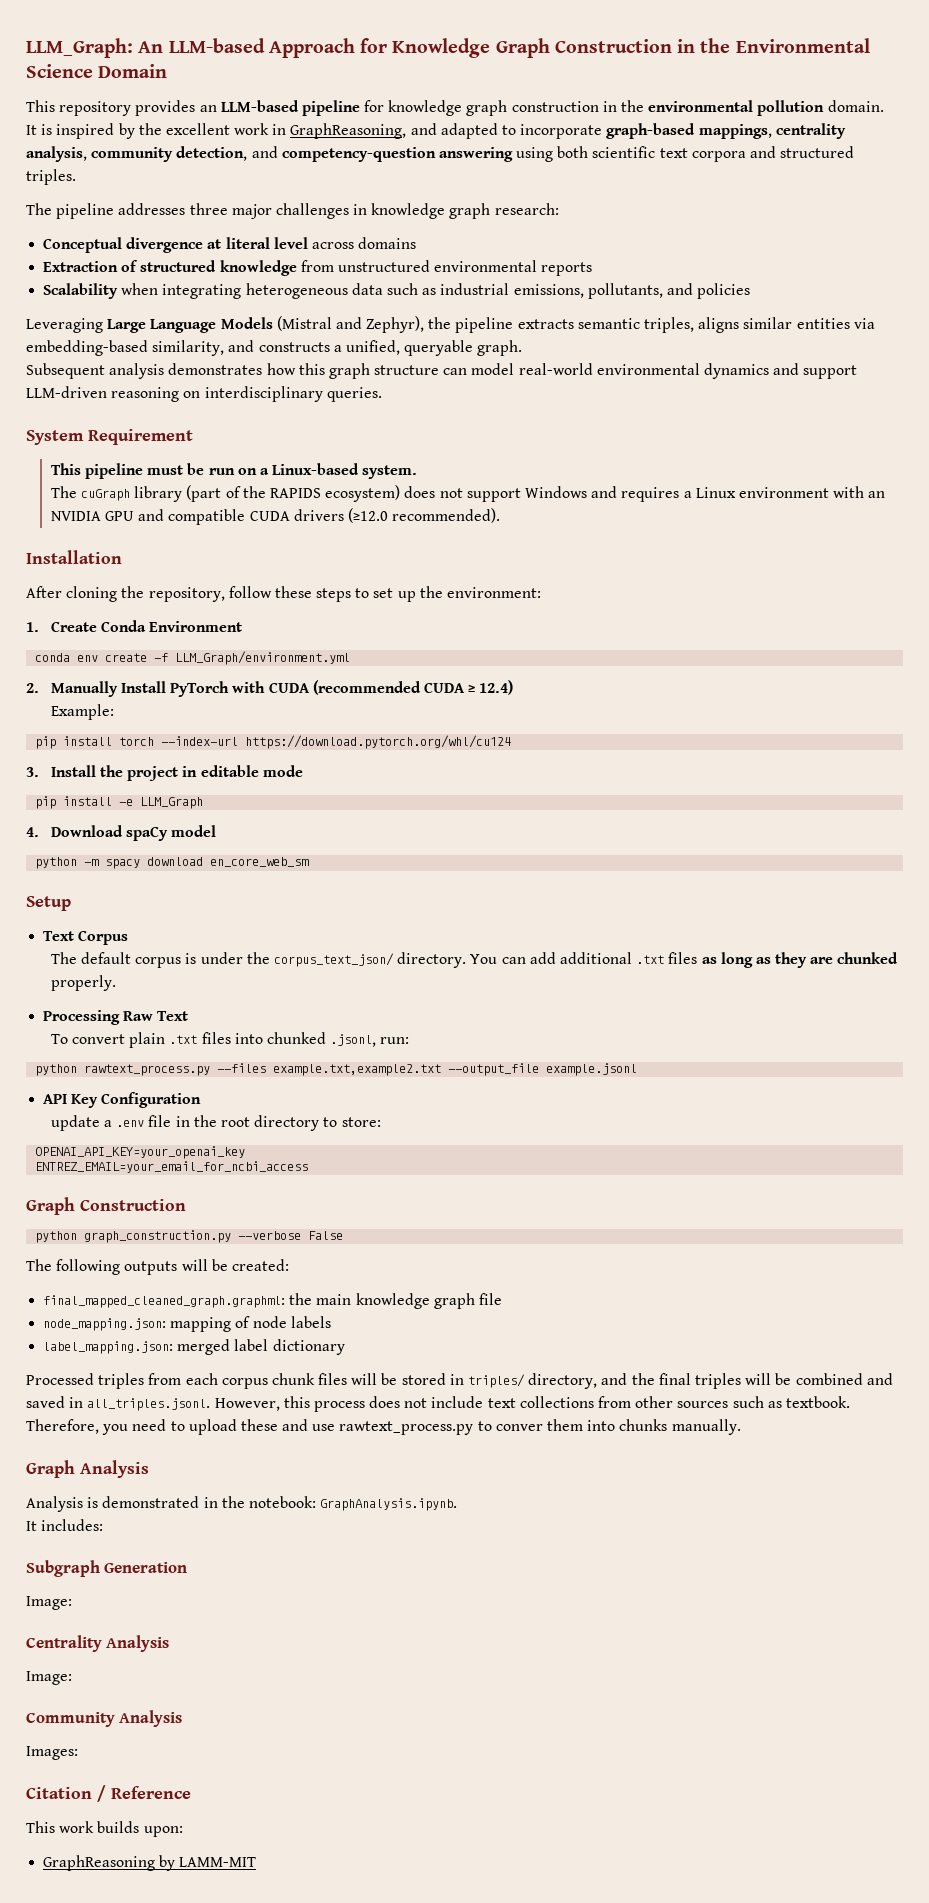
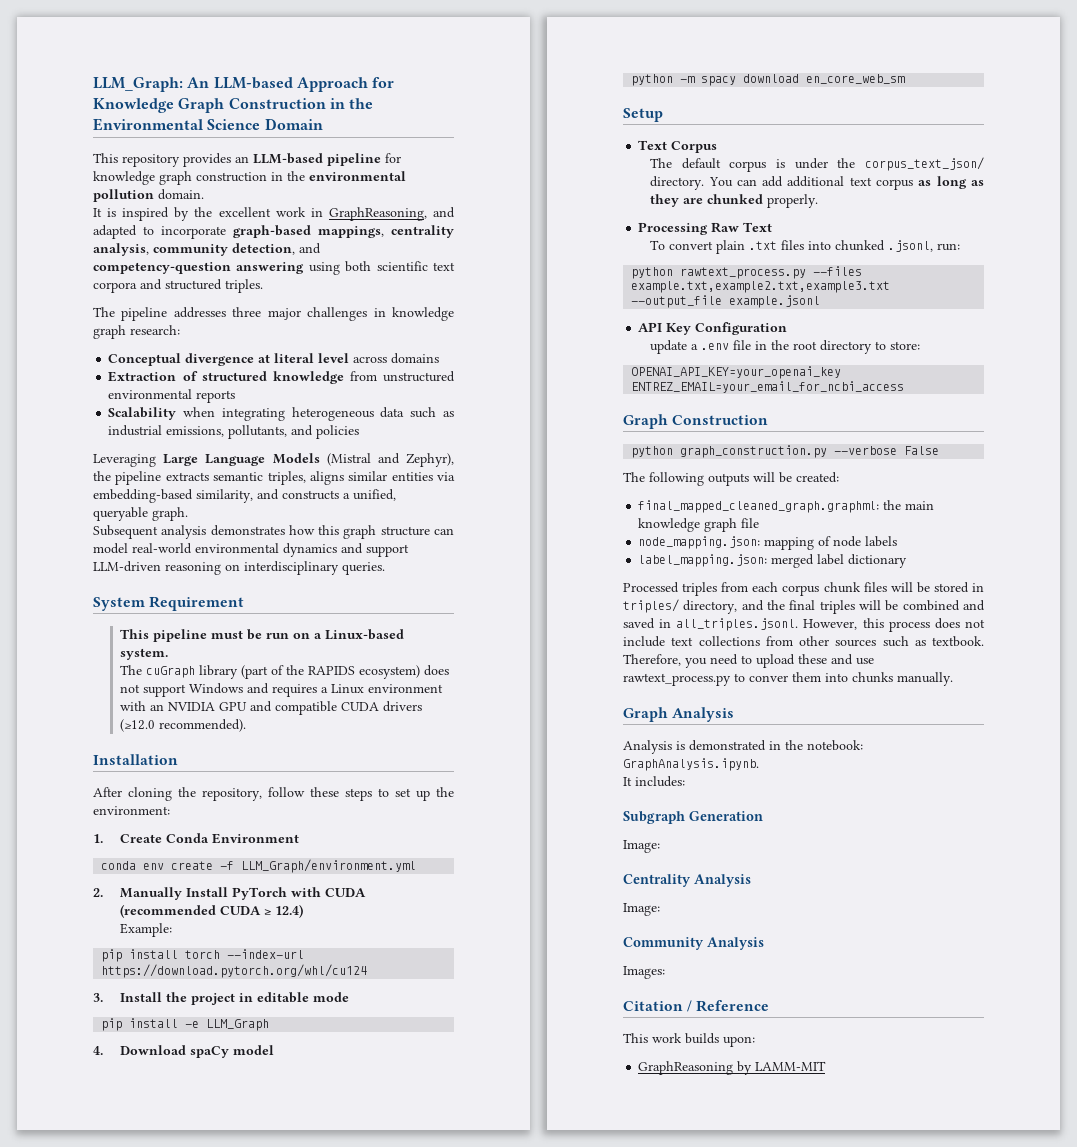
[636,952,698,964] .txt files -> [849,177,914,190] text corpus
[273,1064,442,1076] example.txt,example2.txt -> [631,281,891,293] example.txt,example2.txt,example3.txt

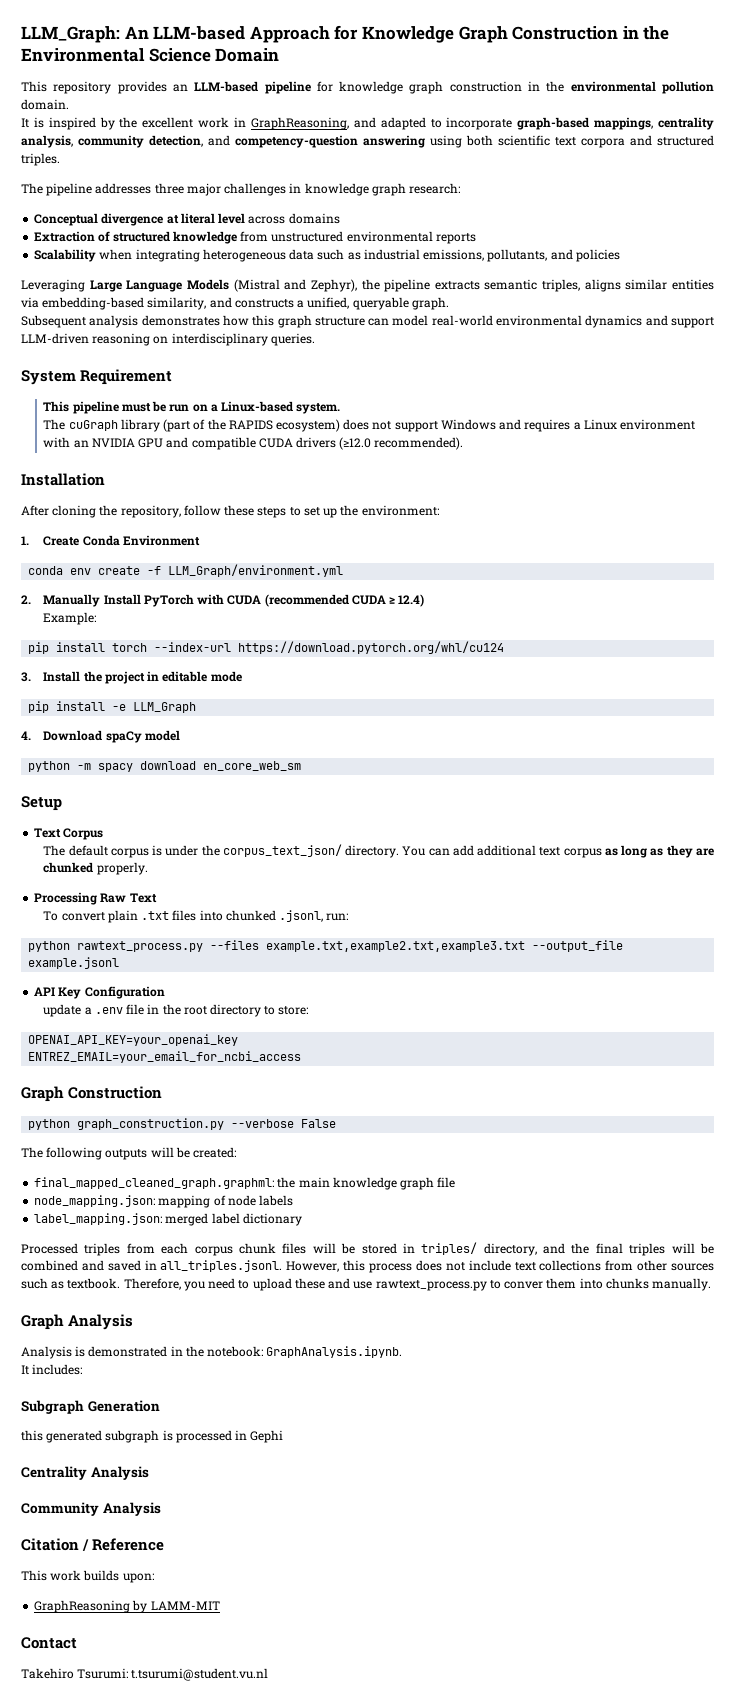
[623,840,660,853] Image: -> [21,1430,284,1443] this generated subgraph is processed in Gephi
[623,903,660,916] // Image: -> (149, 1473) none
[623,966,665,979] // Images: -> (161, 1509) none
(827, 1066) none -> [21,1637,77,1649] [21,1668,269,1681] // Contact // Takehiro Tsurumi: t.tsurumi@student.vu.nl

